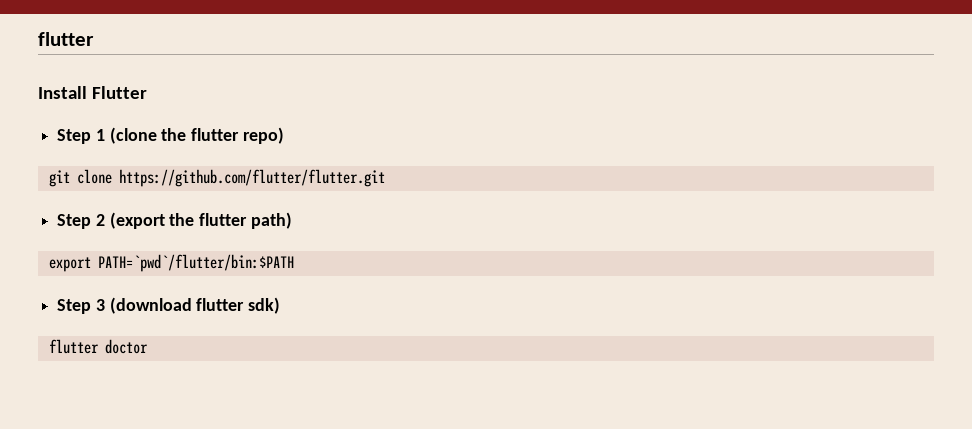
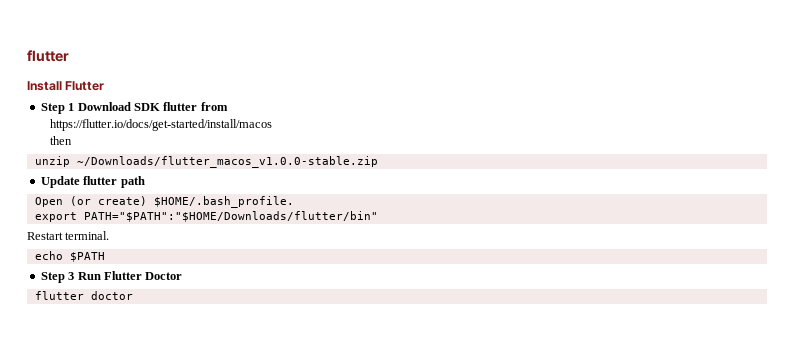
[109,127,284,144] [48,169,385,187] [57,212,292,229] [48,254,294,272] (clone the flutter repo) // git clone https://github.com/flutter/flutter.git // Step 2 (export the flutter path) // export PATH=`pwd`/flutter/bin:$PATH -> [77,102,228,111] [49,119,272,131] [49,136,72,145] [34,156,378,168] [40,176,145,188] [34,196,294,208] [34,211,378,222] [27,231,110,240] [34,251,105,262] Download SDK flutter from // https://flutter.io/docs/get-started/install/macos // then // unzip ~/Downloads/flutter_macos_v1.0.0-stable.zip // Update flutter path // Open (or create) $HOME/.bash_profile. // export PATH="$PATH":"$HOME/Downloads/flutter/bin" // Restart terminal. // echo $PATH
[109,297,281,314] (download flutter sdk) -> [77,271,183,280] Run Flutter Doctor

